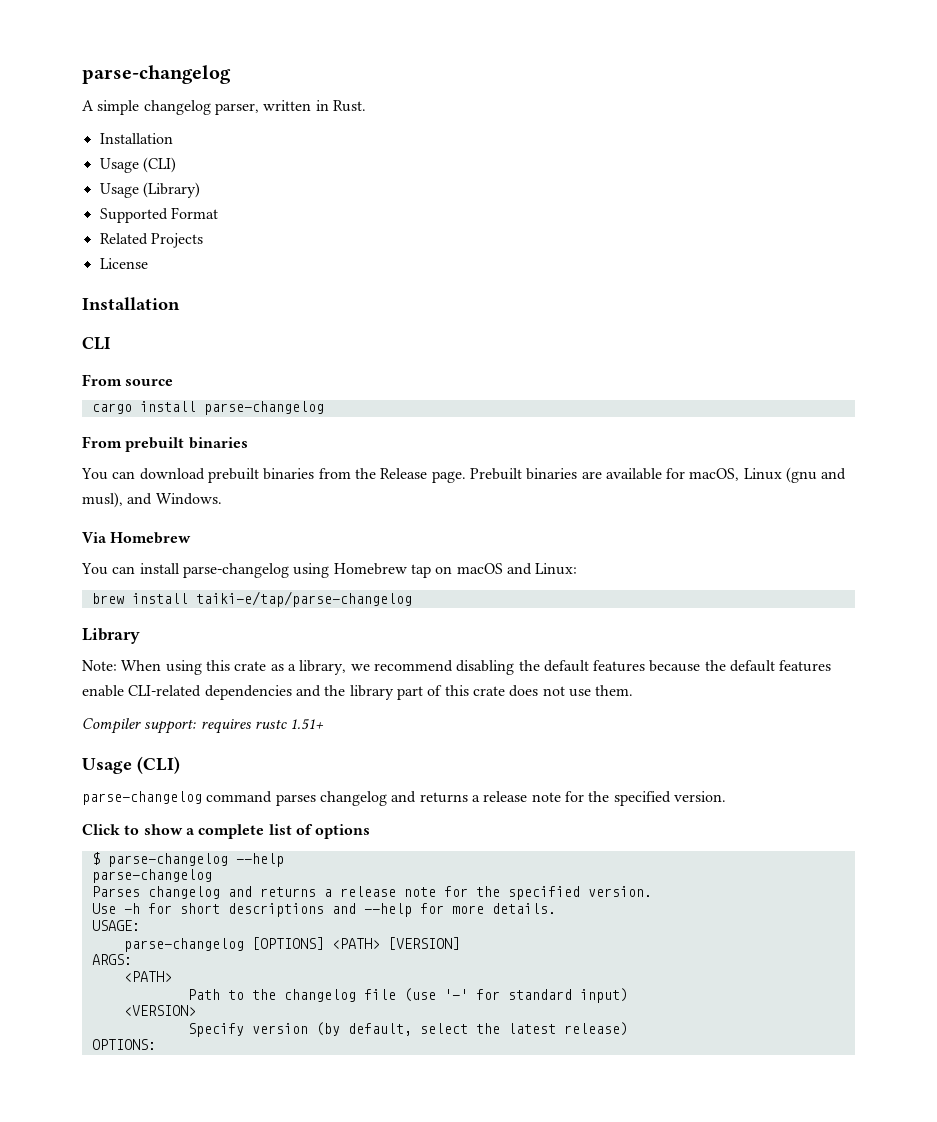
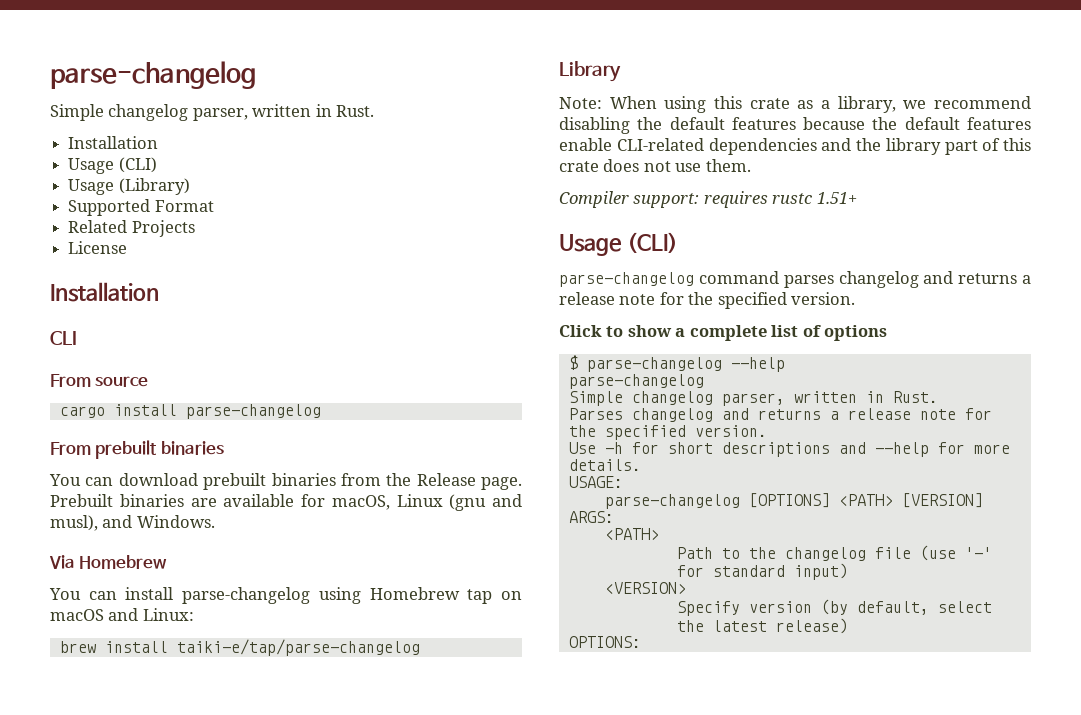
[82,65,231,84] [82,100,140,115] parse-changelog // A simple -> [50,61,256,89] [50,104,104,121] parse-changelog // Simple
(212, 876) none -> [568,391,938,406] // Simple changelog parser, written in Rust.

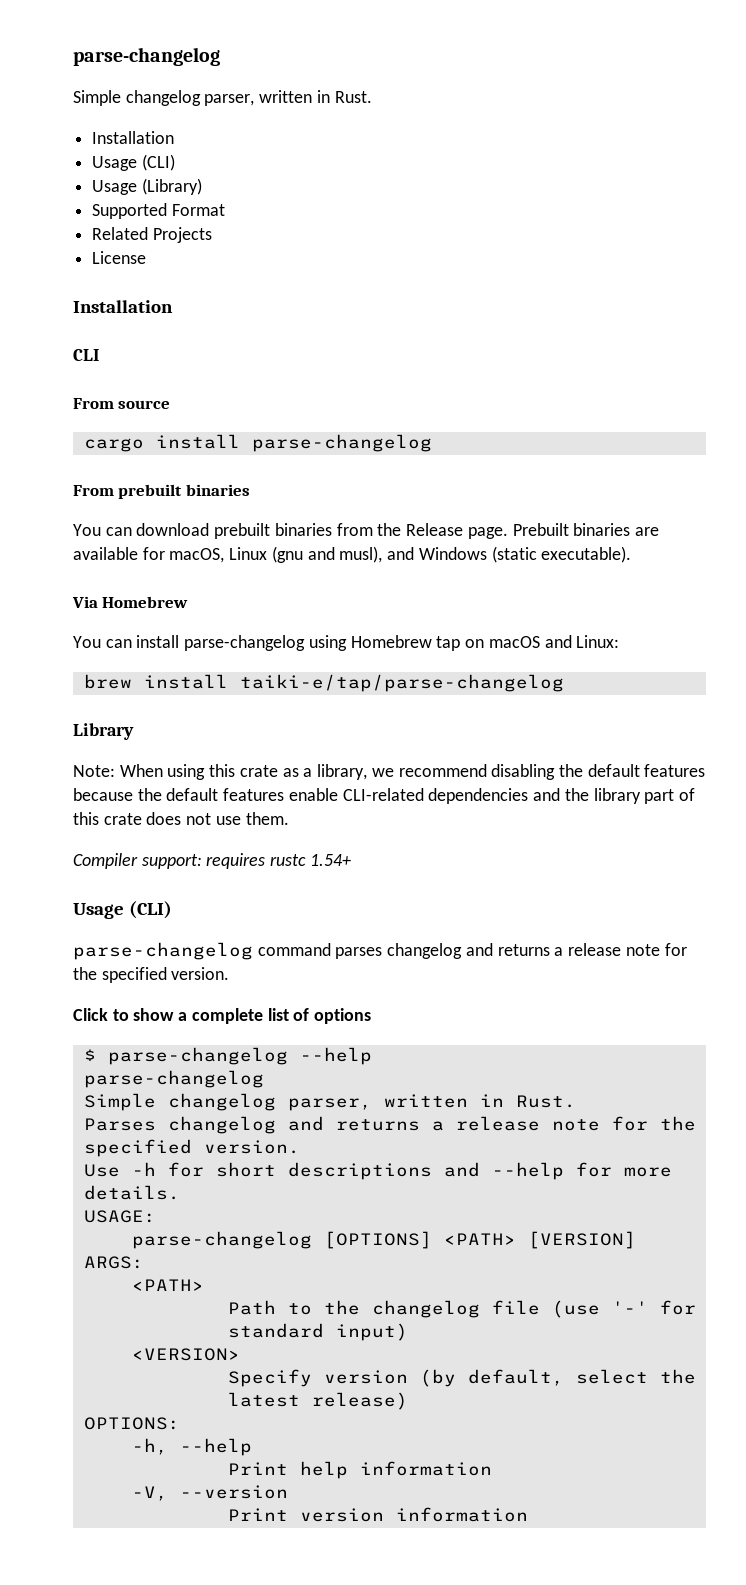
[136,515,215,528] Windows. -> [418,546,632,563] Windows (static executable).
[816,192,857,204] 1.51+ -> [309,854,351,866] 1.54+
(641, 642) none -> [131,1438,252,1456] [227,1461,492,1479] [131,1485,288,1501] [227,1507,528,1522] // -h, --help // Print help information // -V, --version // Print version information

